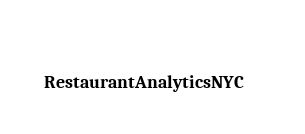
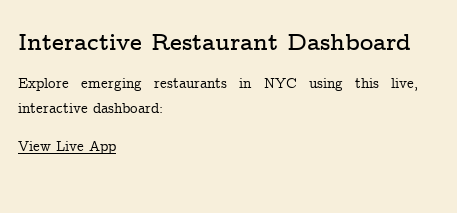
[44,75,244,92] RestaurantAnalyticsNYC -> [18,34,411,50] [18,78,419,91] [18,103,163,113] [18,140,116,154] Interactive Restaurant Dashboard // Explore emerging restaurants in NYC using this live, interactive dashboard: // View Live App

